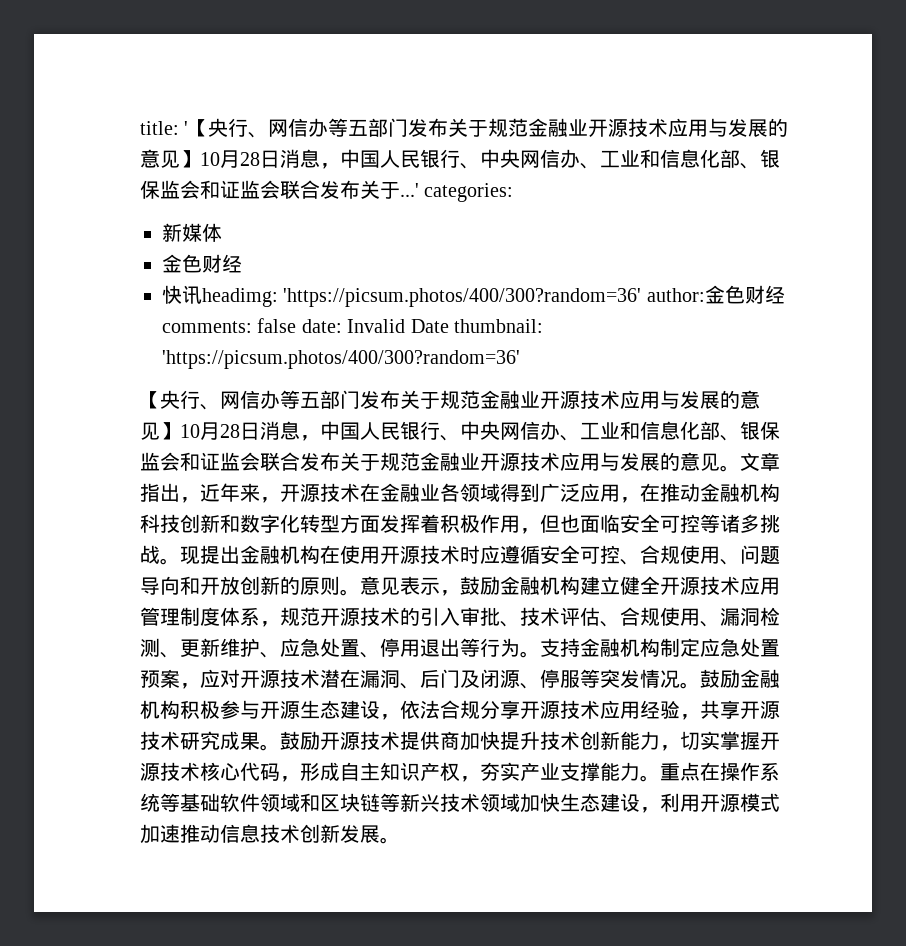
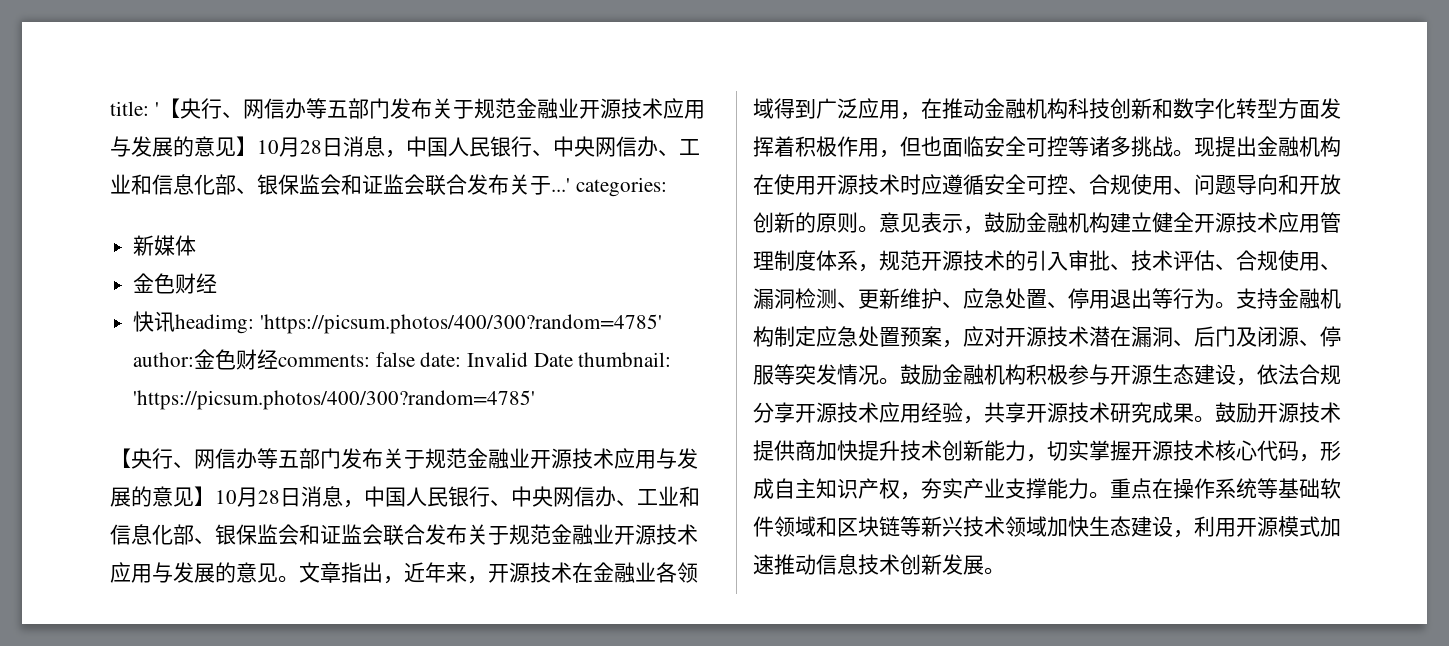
[283,288,642,307] 'https://picsum.photos/400/300?random=36' -> [259,314,662,334] 'https://picsum.photos/400/300?random=4785'
[162,350,520,369] 'https://picsum.photos/400/300?random=36' -> [133,390,536,410] 'https://picsum.photos/400/300?random=4785'

